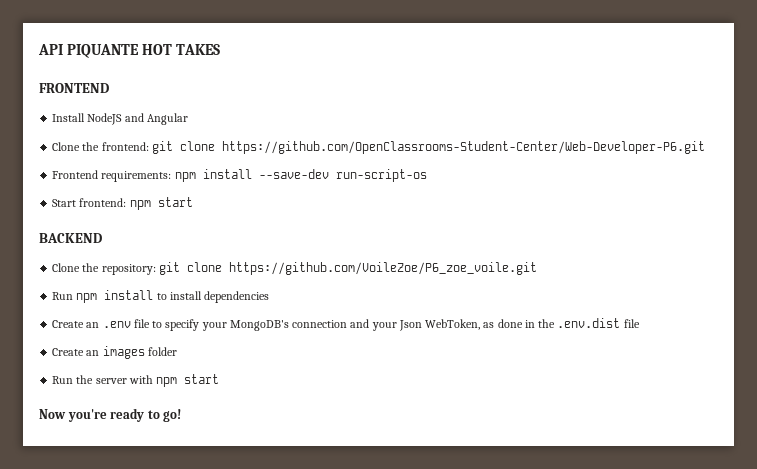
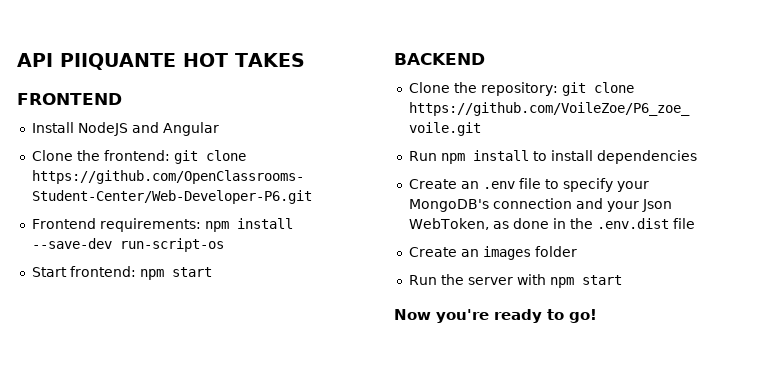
[67,44,140,58] PIQUANTE -> [60,53,176,70] PIIQUANTE

